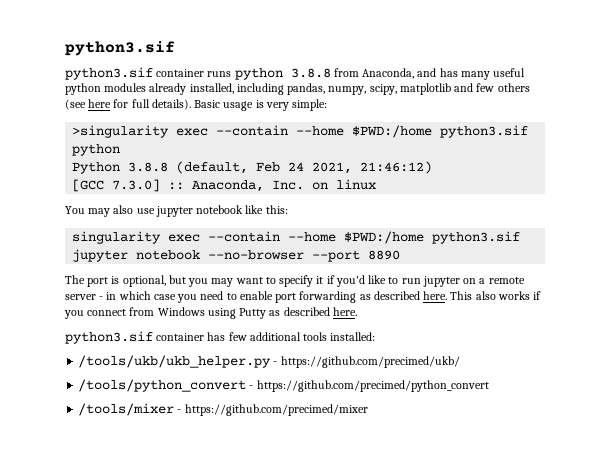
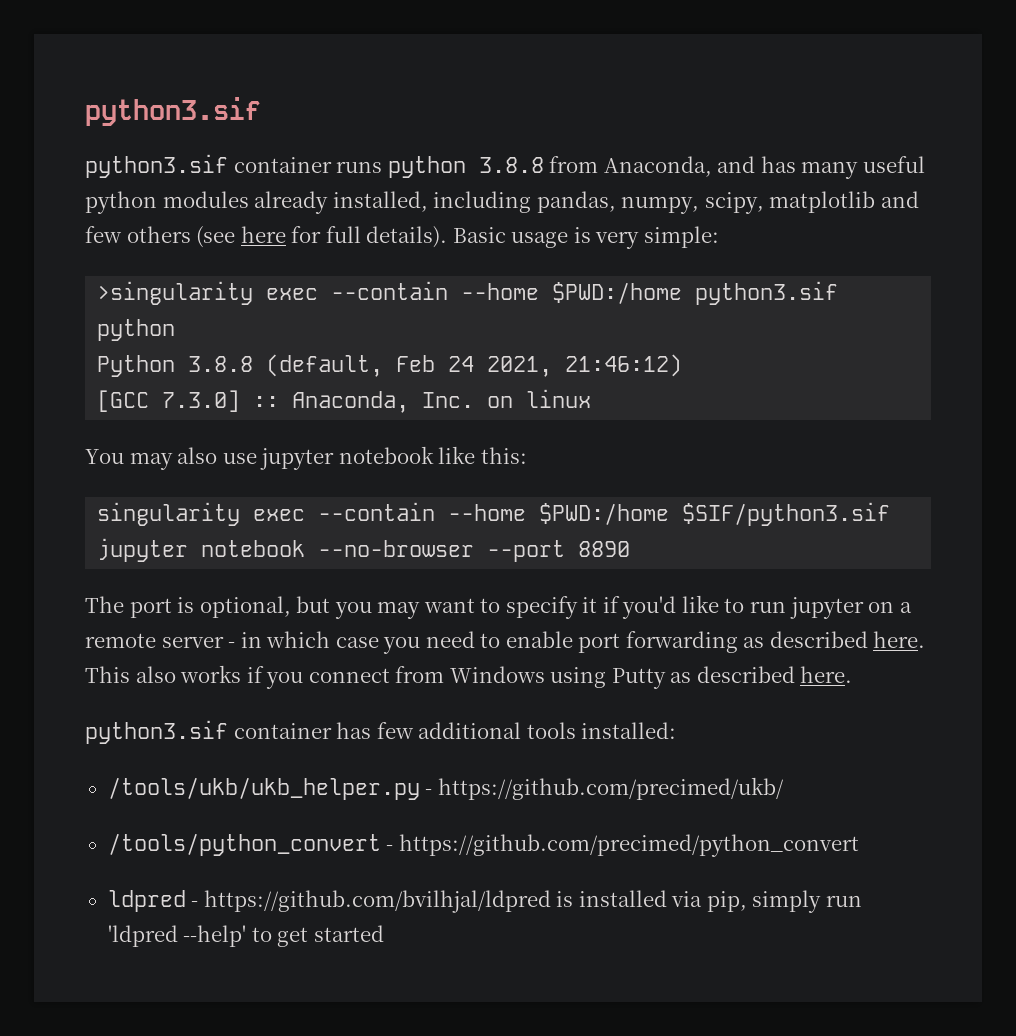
[432,231,521,244] python3.sif -> [682,502,891,526] $SIF/python3.sif
[78,403,368,416] /tools/mixer - https://github.com/precimed/mixer -> [107,890,862,913] [107,925,384,947] ldpred - https://github.com/bvilhjal/ldpred is installed via pip, simply run 'ldpred --help' to get started

